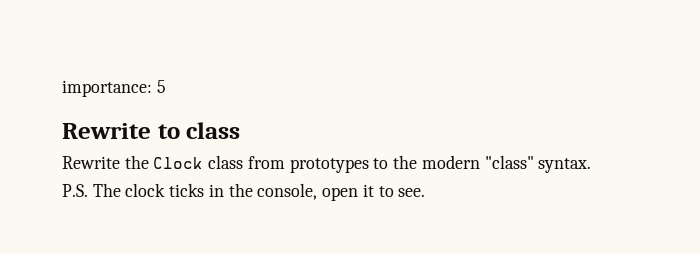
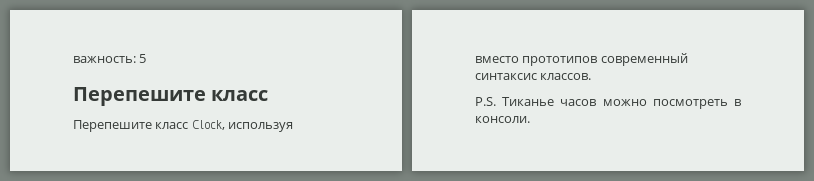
[62,80,152,97] importance: -> [73,56,136,63] важность:
[62,122,241,139] [62,155,592,173] [62,183,426,201] Rewrite to class // Rewrite the Clock class from prototypes to the modern "class" syntax. // P.S. The clock ticks in the console, open it to see. -> [73,87,269,106] [73,120,294,132] [475,53,688,66] [475,73,592,80] [475,97,741,109] [475,116,530,123] Перепешите класс // Перепешите класс Clock, используя вместо прототипов современный синтаксис классов. // P.S. Тиканье часов можно посмотреть в консоли.

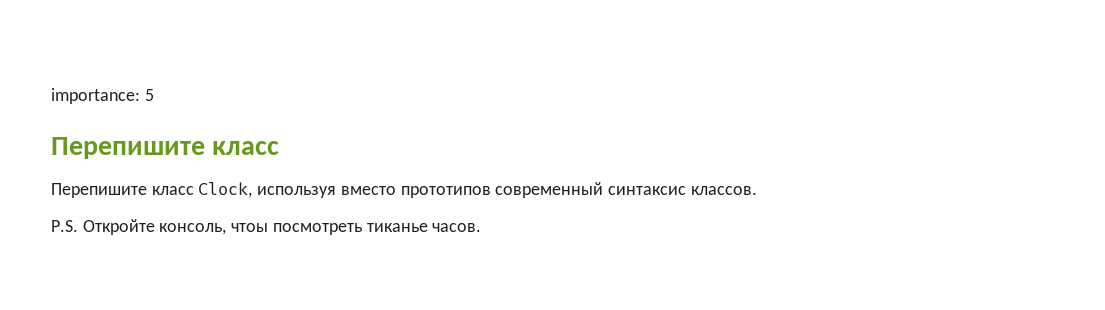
[73,56,136,63] важность: -> [51,88,140,104] importance:
[73,87,206,106] Перепешите -> [51,137,205,159] Перепишите
[73,120,152,132] Перепешите -> [51,183,147,198] Перепишите
[502,97,741,109] [475,116,530,123] Тиканье часов можно посмотреть в консоли. -> [82,219,482,235] Откройте консоль, чтоы посмотреть тиканье часов.

